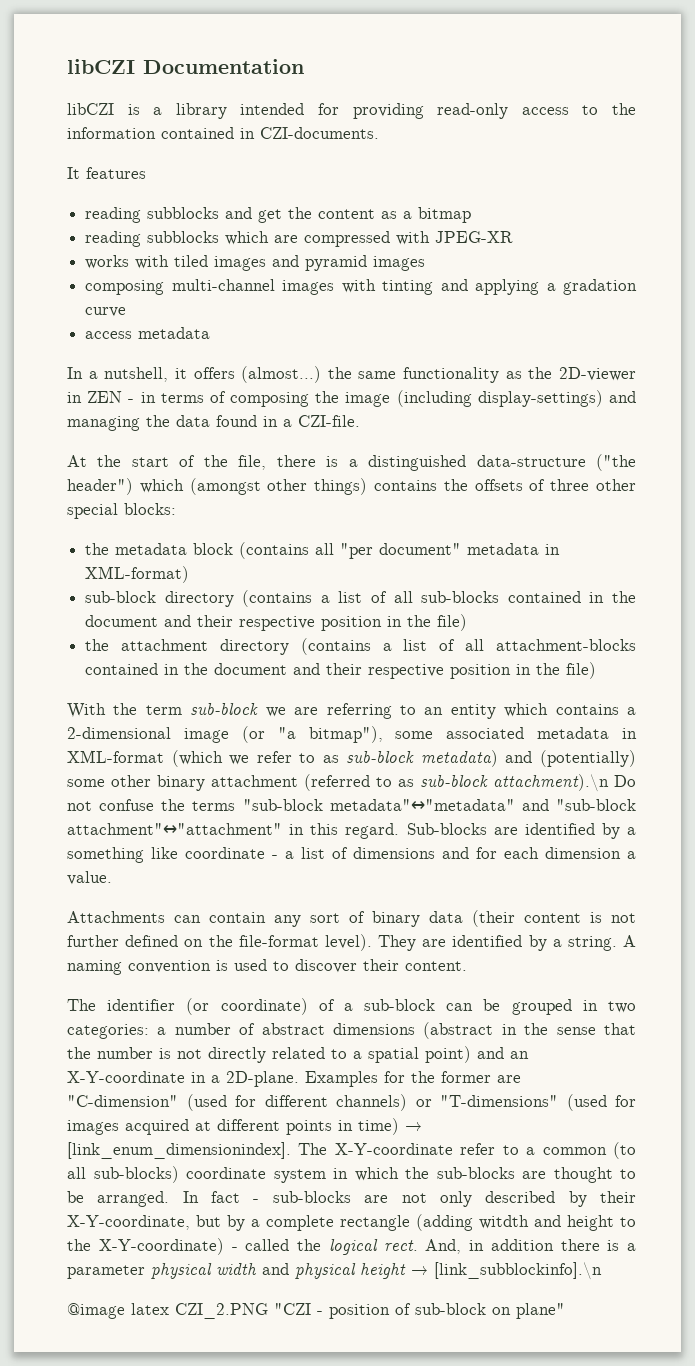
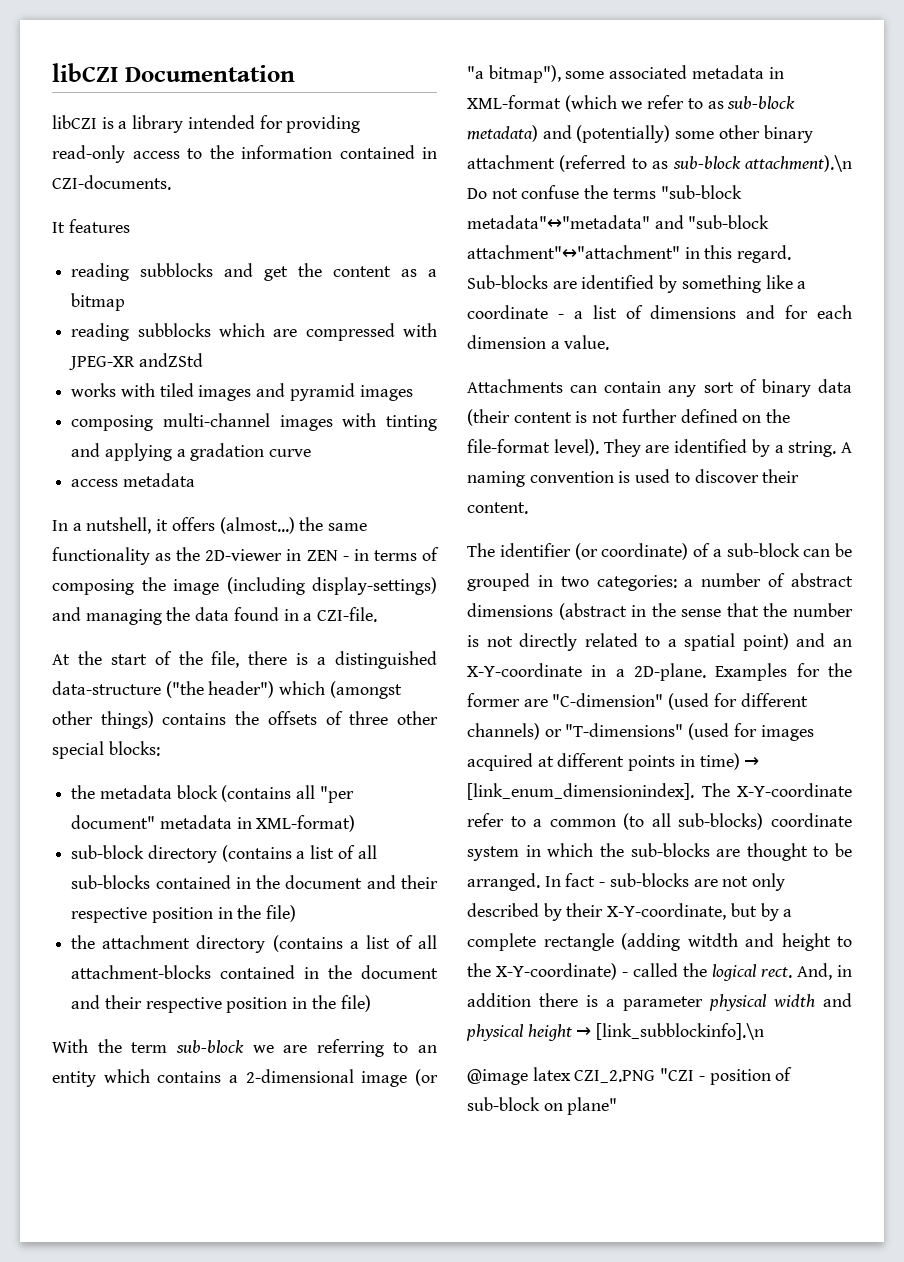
(514, 237) none -> [138,353,203,367] andZStd
[627,827,636,835] a -> (678, 284) none
(178, 853) none -> [797,281,807,289] a

